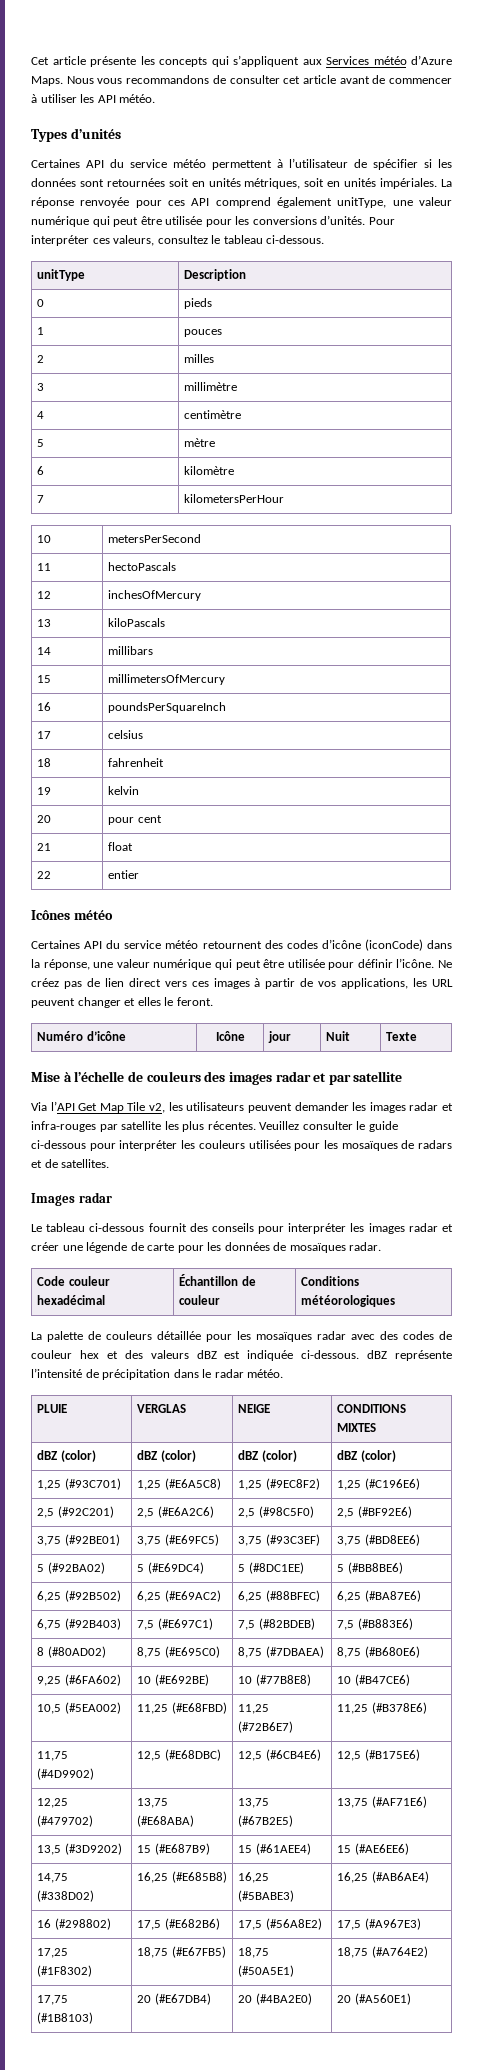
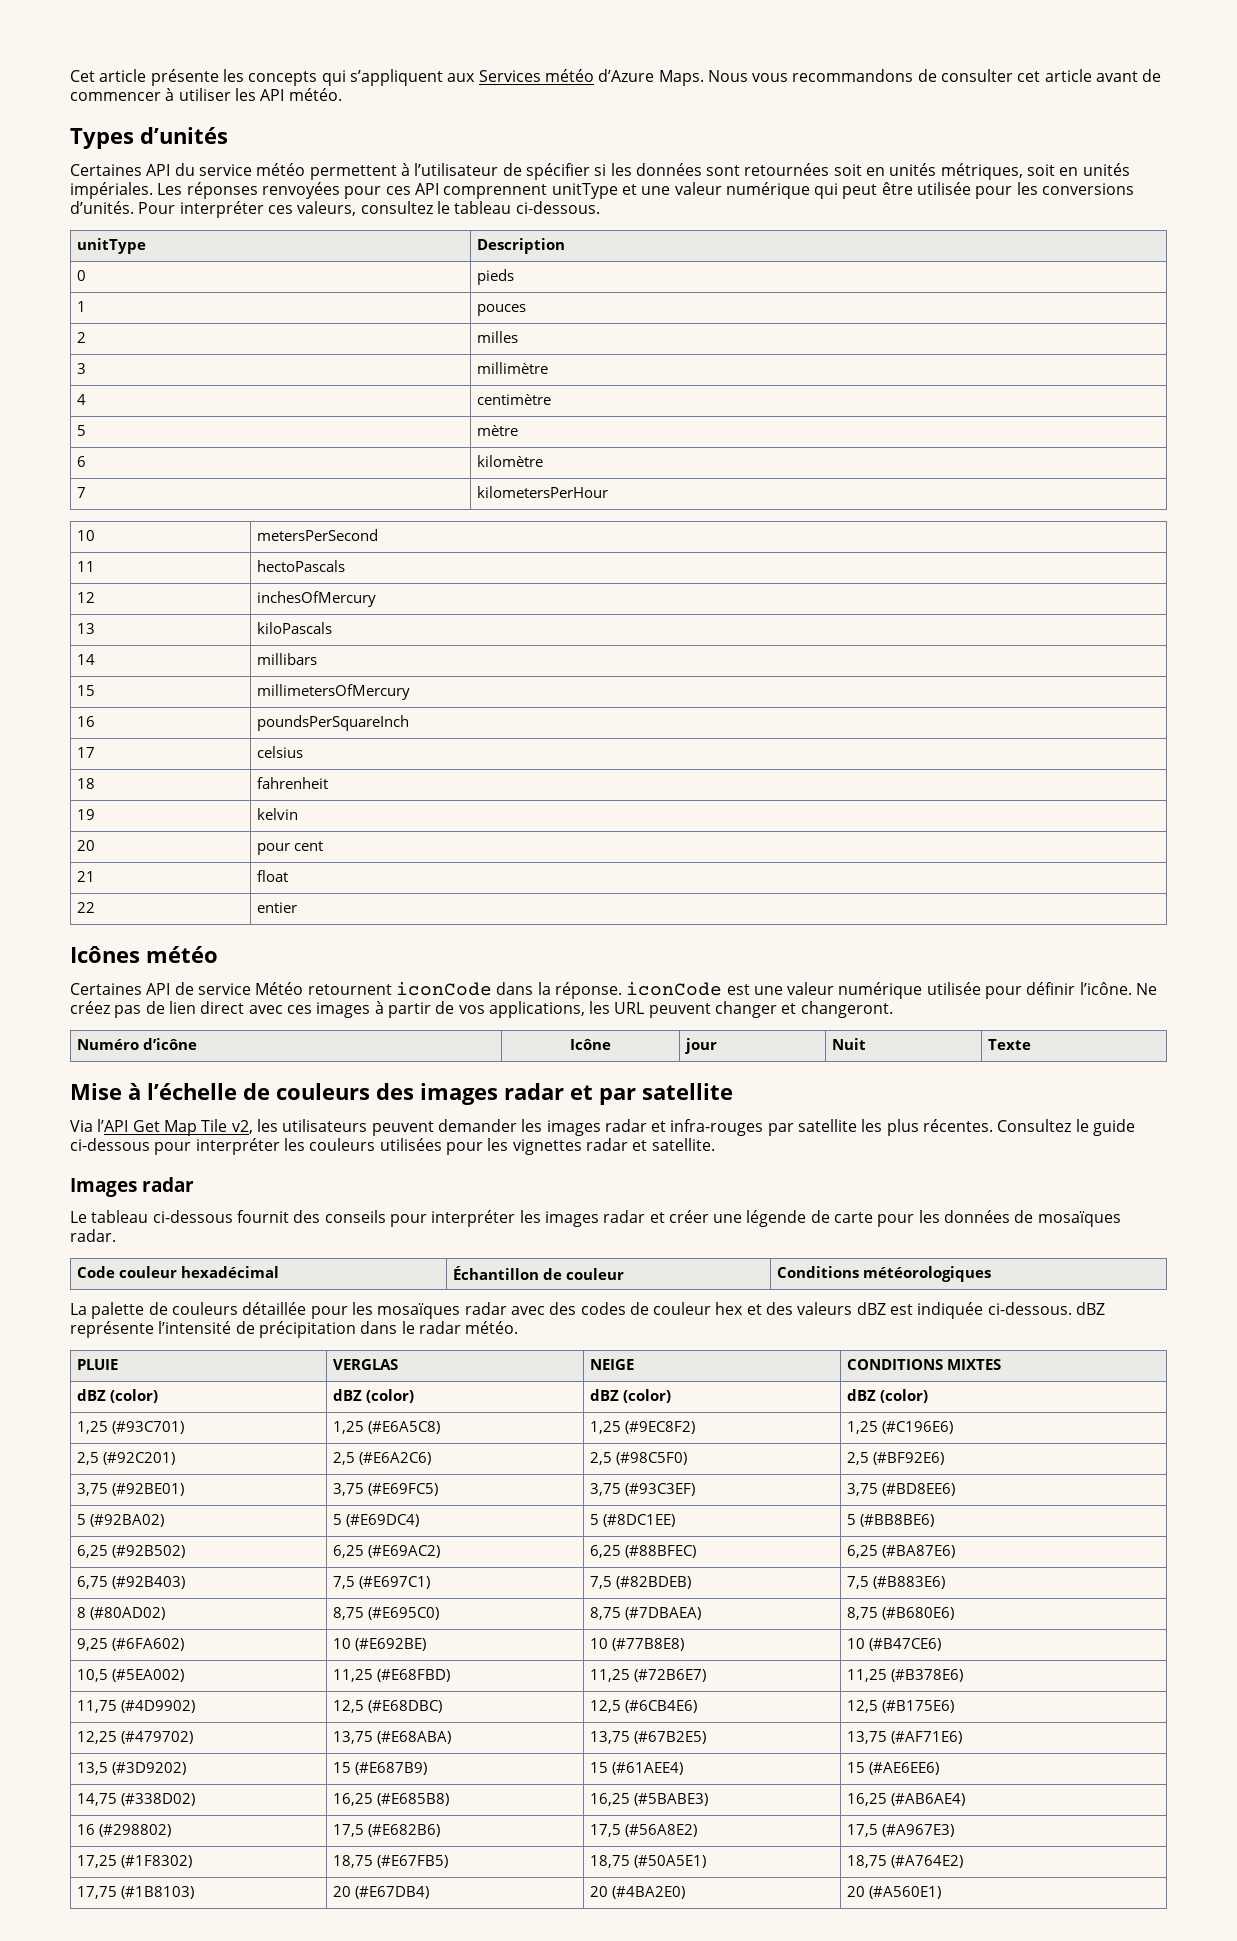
[441,179,453,187] [31,197,387,208] La réponse renvoyée pour ces API comprend également unitType, -> [157,182,637,199] Les réponses renvoyées pour ces API comprennent unitType et
[106,939,452,951] [31,959,285,970] du service météo retournent des codes d’icône (iconCode) dans la réponse, une valeur numérique qui peut être -> [174,982,923,999] de service Météo retournent iconCode dans la réponse. iconCode est une valeur numérique
[164,981,187,987] vers -> [248,1005,283,1014] avec
[137,997,213,1006] elles le feront. -> [800,1001,893,1018] changeront.
[259,1121,353,1130] Veuillez consulter -> [997,1119,1072,1132] Consultez
[341,1140,452,1151] [31,1159,110,1168] mosaïques de radars et de satellites. -> [512,1138,715,1155] vignettes radar et satellite.

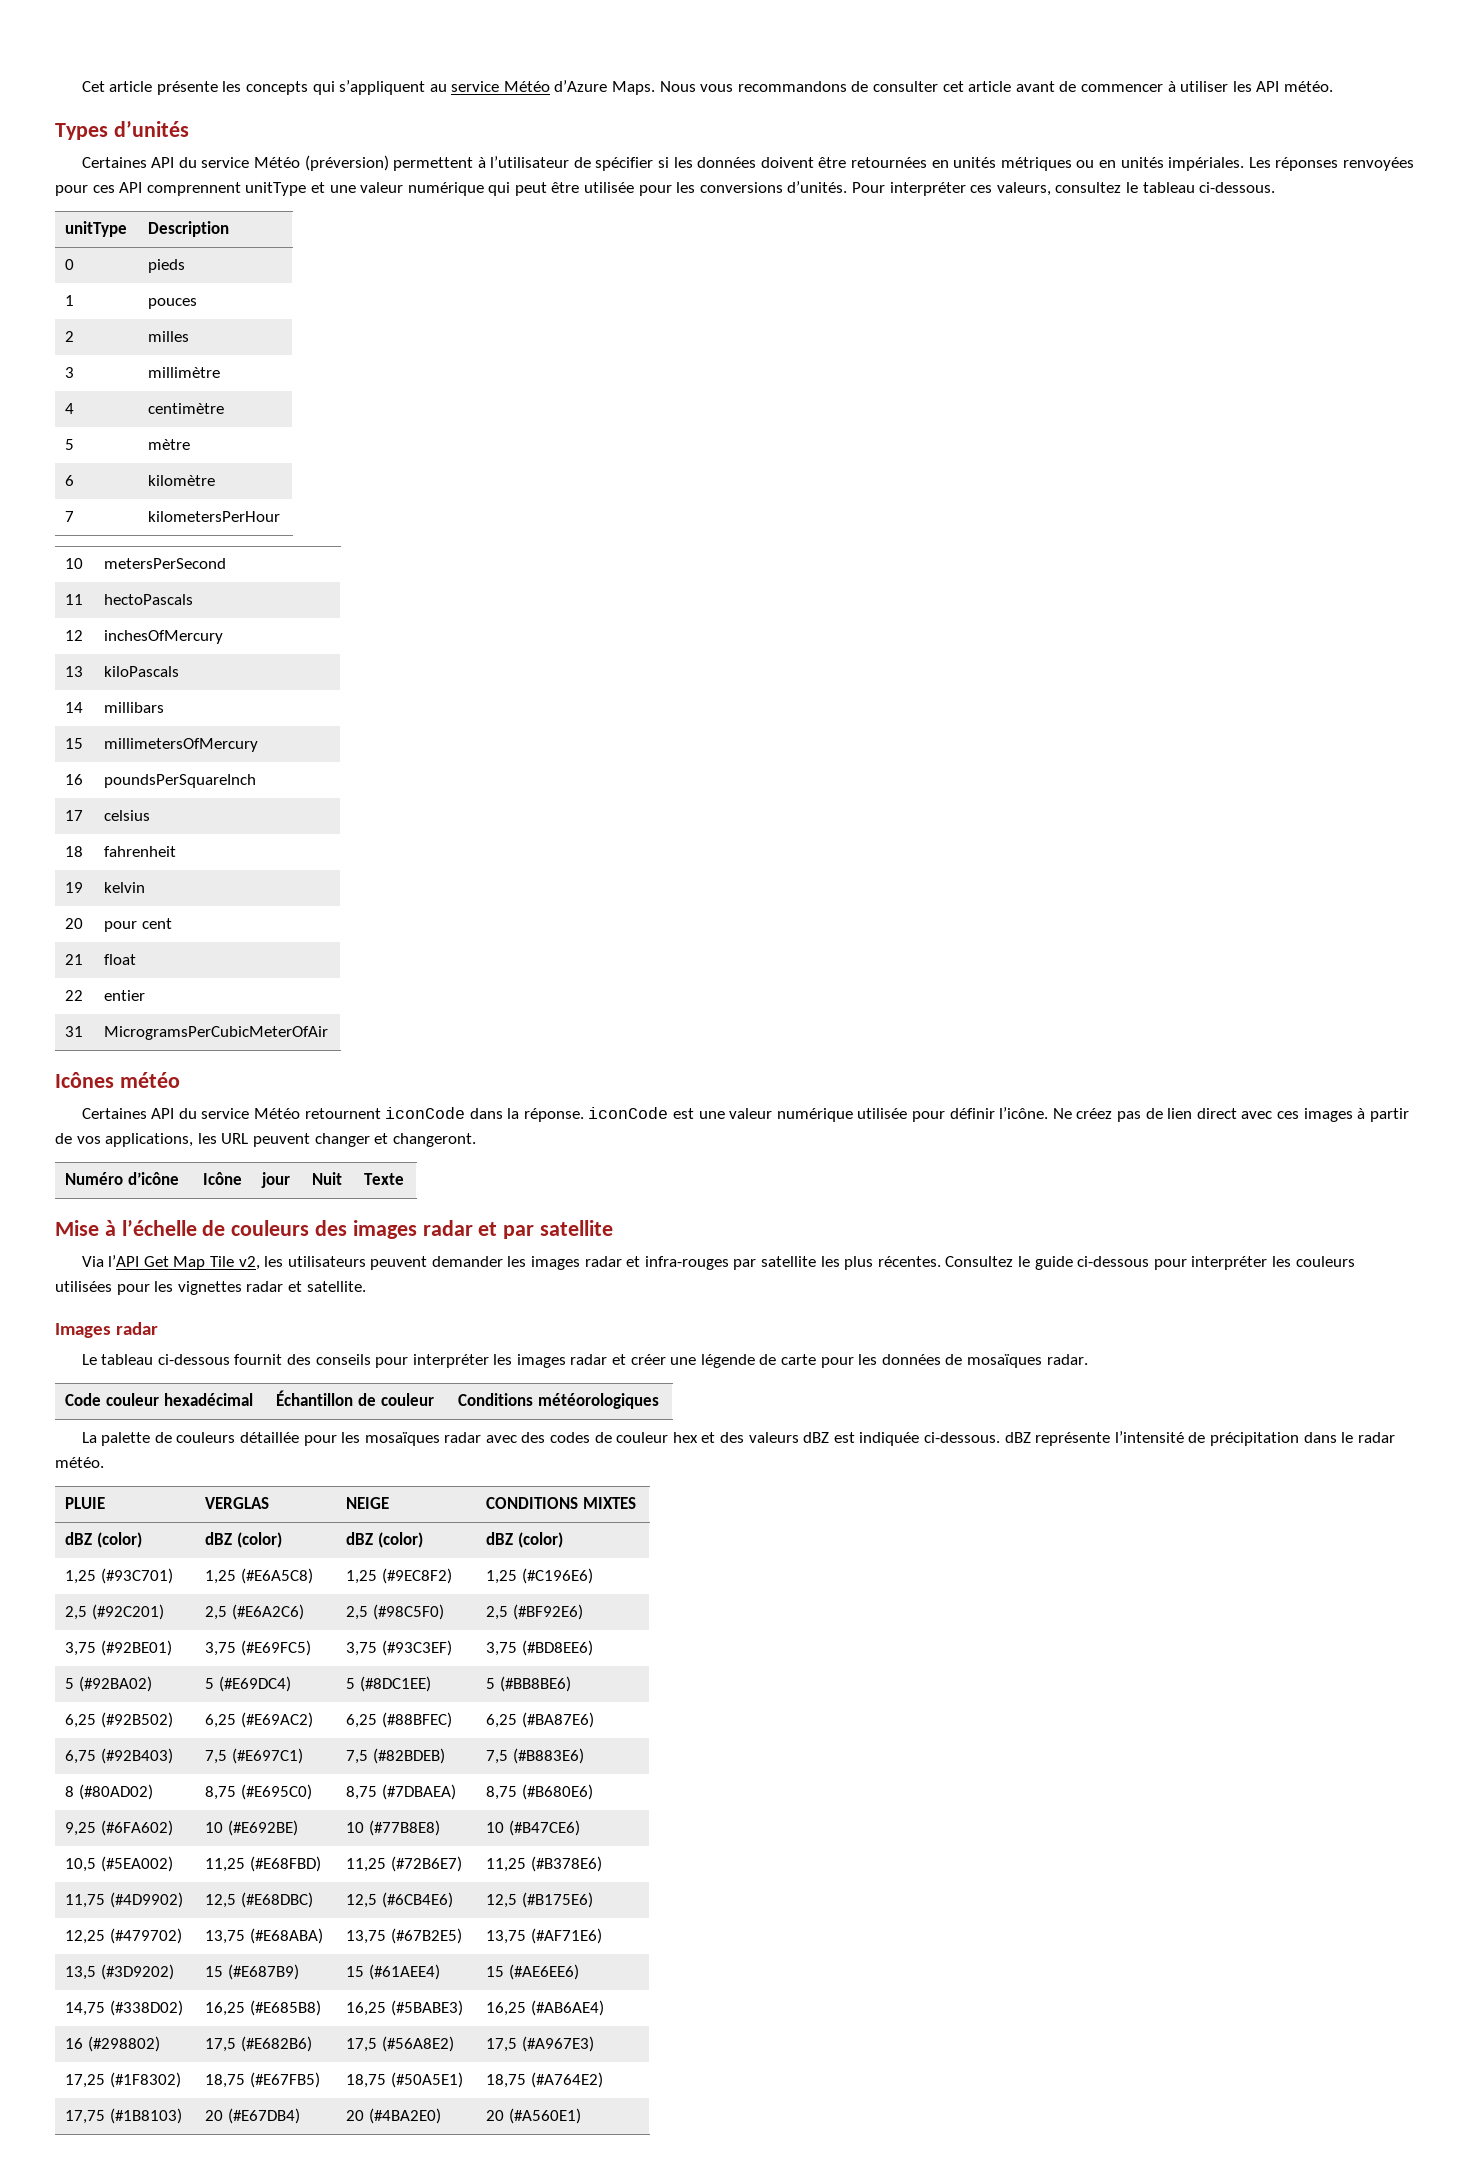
[447,69,594,82] aux Services météo -> [429,81,550,92] au service Météo
[256,163,306,176] météo -> [253,155,389,171] Météo (préversion)
[706,163,1056,180] sont retournées soit en unités métriques, soit -> [760,157,1095,171] doivent être retournées en unités métriques ou
(298, 907) none -> [65,1026,84,1037] [104,1026,329,1040] // 31 | MicrogramsPerCubicMeterOfAir
[174,982,194,995] de -> [178,1108,197,1119] du

